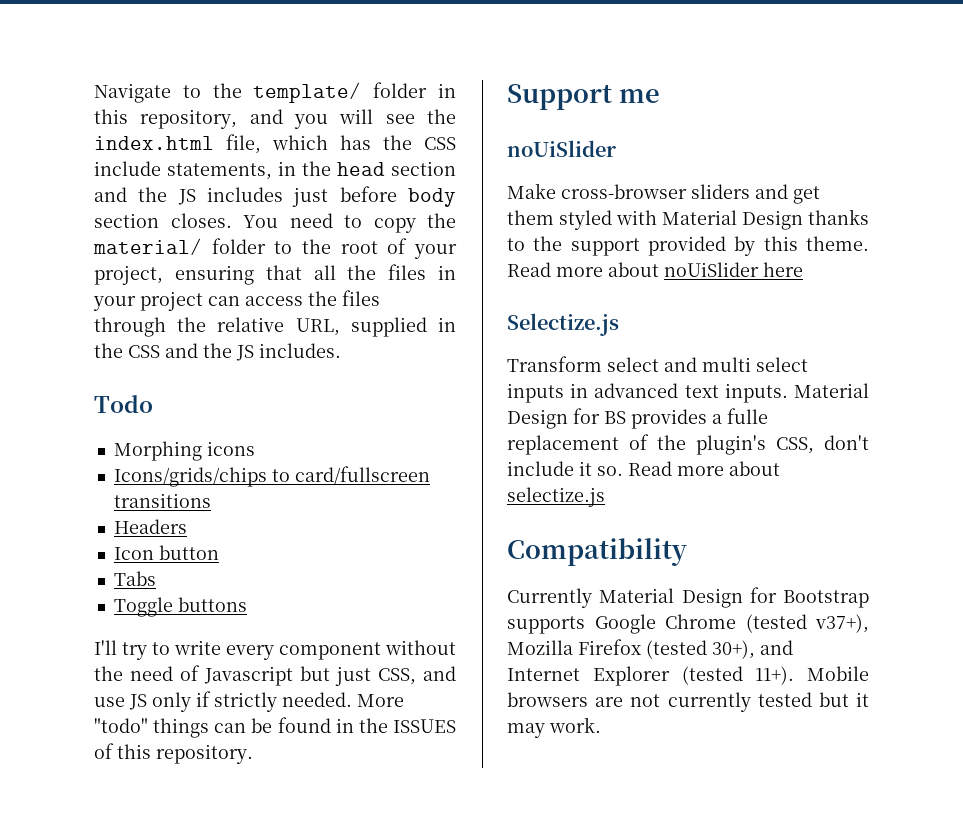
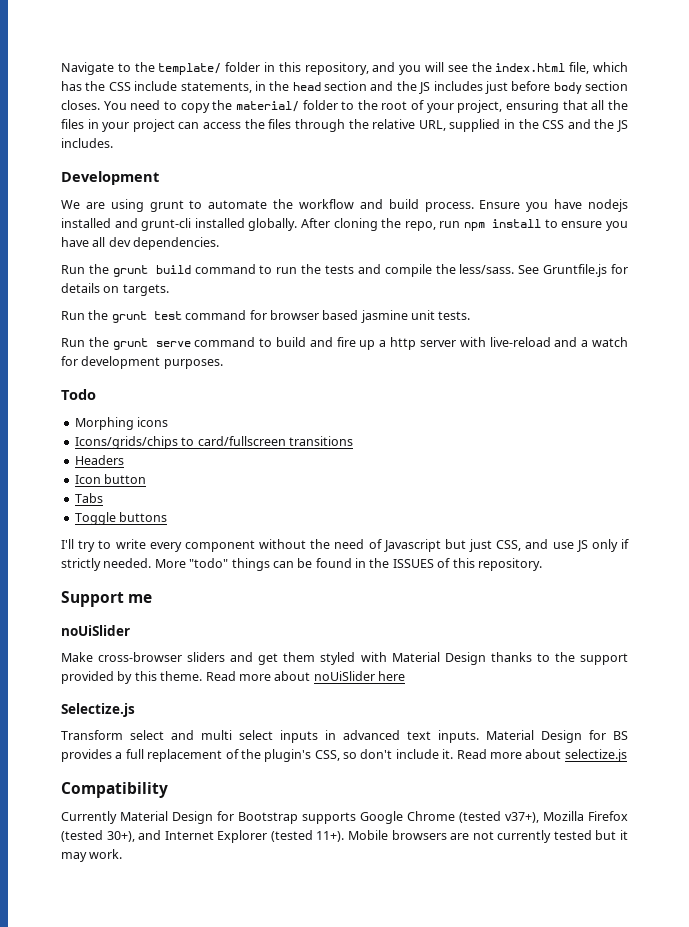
(341, 350) none -> [61,171,159,185] [61,199,628,212] [61,218,628,231] [61,237,220,250] [61,264,628,277] [61,283,169,296] [61,310,471,323] [61,337,628,350] [61,356,223,369] // Development // We are using grunt to automate the workflow and build process. Ensure you have nodejs installed and grunt-cli installed globally. After cloning the repo, run npm install to ensure you have all dev dependencies. // Run the grunt build command to run the tests and compile the less/sass. See Gruntfile.js for details on targets. // Run the grunt test command for browser based jasmine unit tests. // Run the grunt serve command to build and fire up a http server with live-reload and a watch for development purposes.
[727,408,768,424] fulle -> [125,749,144,759] full
(814, 445) none -> [343,752,357,759] so
[579,461,623,476] it so. -> [442,749,454,759] it.

